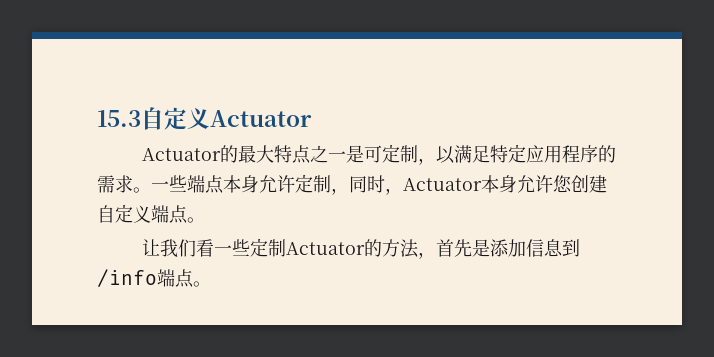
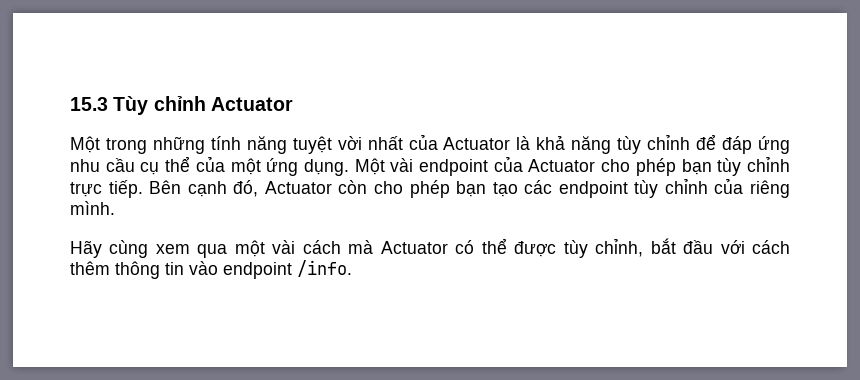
[141,107,210,130] 自定义 -> [113,96,206,115] Tùy chỉnh
[142,144,617,165] [97,174,607,195] [97,204,205,224] [142,238,581,259] [97,269,211,288] Actuator的最大特点之一是可定制，以满足特定应用程序的需求。一些端点本身允许定制，同时，Actuator本身允许您创建自定义端点。 // 让我们看一些定制Actuator的方法，首先是添加信息到/info端点。 -> [70,134,791,154] [70,156,791,176] [70,178,790,198] [70,201,115,215] [70,238,791,258] [70,260,352,279] Một trong những tính năng tuyệt vời nhất của Actuator là khả năng tùy chỉnh để đáp ứng nhu cầu cụ thể của một ứng dụng. Một vài endpoint của Actuator cho phép bạn tùy chỉnh trực tiếp. Bên cạnh đó, Actuator còn cho phép bạn tạo các endpoint tùy chỉnh của riêng mình. // Hãy cùng xem qua một vài cách mà Actuator có thể được tùy chỉnh, bắt đầu với cách thêm thông tin vào endpoint /info.

